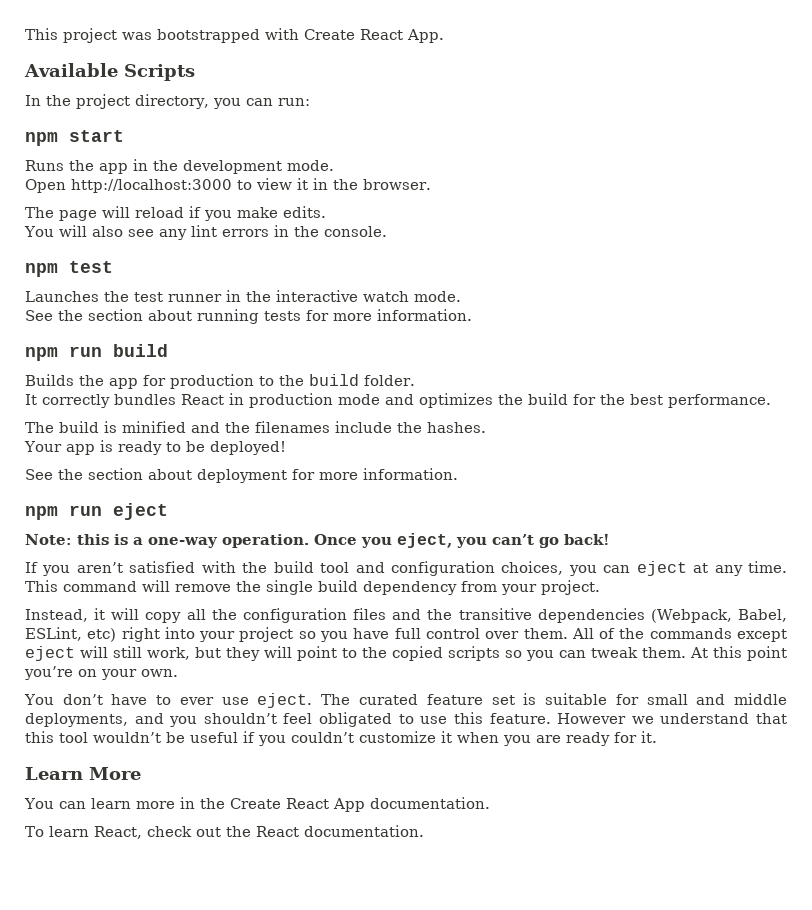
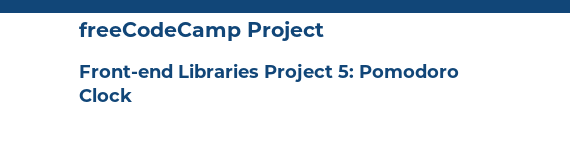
[25,28,444,43] [24,63,195,81] [25,94,310,109] [25,130,124,146] [25,159,334,174] [25,178,431,193] [25,206,326,221] [24,225,387,240] [25,261,113,277] [25,290,461,302] [25,309,472,324] [25,344,168,361] [25,374,415,389] [25,393,771,408] [25,421,486,433] [24,440,286,455] [25,468,458,483] [25,503,168,520] [25,533,610,548] [25,561,787,576] [25,580,600,595] [25,608,788,623] [25,627,787,642] [25,646,787,661] [24,666,178,680] [24,693,787,708] [25,712,788,727] [25,731,657,746] [25,767,141,780] [24,797,490,812] [25,825,424,839] This project was bootstrapped with Create React App. // Available Scripts // In the project directory, you can run: // npm start // Runs the app in the development mode. // Open http://localhost:3000 to view it in the browser. // The page will reload if you make edits. // You will also see any lint errors in the console. // npm test // Launches the test runner in the interactive watch mode. // See the section about running tests for more information. // npm run build // Builds the app for production to the build folder. // It correctly bundles React in production mode and optimizes the build for the best performance. // The build is minified and the filenames include the hashes. // Your app is ready to be deployed! // See the section about deployment for more information. // npm run eject // Note: this is a one-way operation. Once you eject, you can’t go back! // If you aren’t satisfied with the build tool and configuration choices, you can eject at any time. This command will remove the single build dependency from your project. // Instead, it will copy all the configuration files and the transitive dependencies (Webpack, Babel, ESLint, etc) right into your project so you have full control over them. All of the commands except eject will still work, but they will point to the copied scripts so you can tweak them. At this point you’re on your own. // You don’t have to ever use eject. The curated feature set is suitable for small and middle deployments, and you shouldn’t feel obligated to use this feature. However we understand that this tool wouldn’t be useful if you couldn’t customize it when you are ready for it. // Learn More // You can learn more in the Create React App documentation. // To learn React, check out the React documentation. -> [79,21,324,41] [79,63,459,82] [79,88,132,102] freeCodeCamp Project // Front-end Libraries Project 5: Pomodoro Clock

